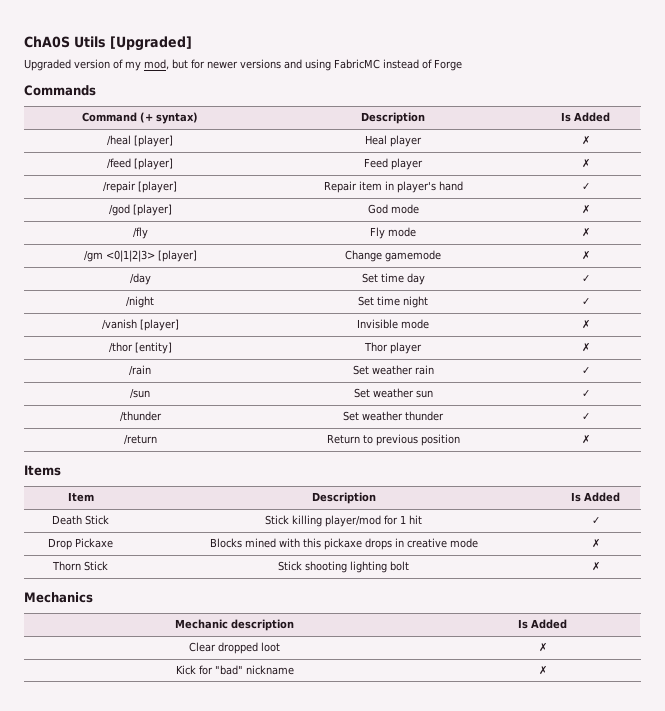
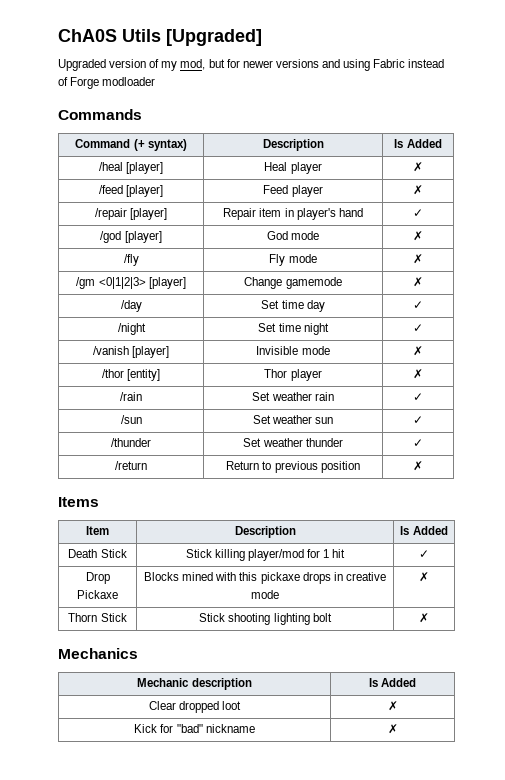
[334,59,380,69] FabricMC -> [373,59,406,68] Fabric
(462, 65) none -> [102,77,156,86] modloader

